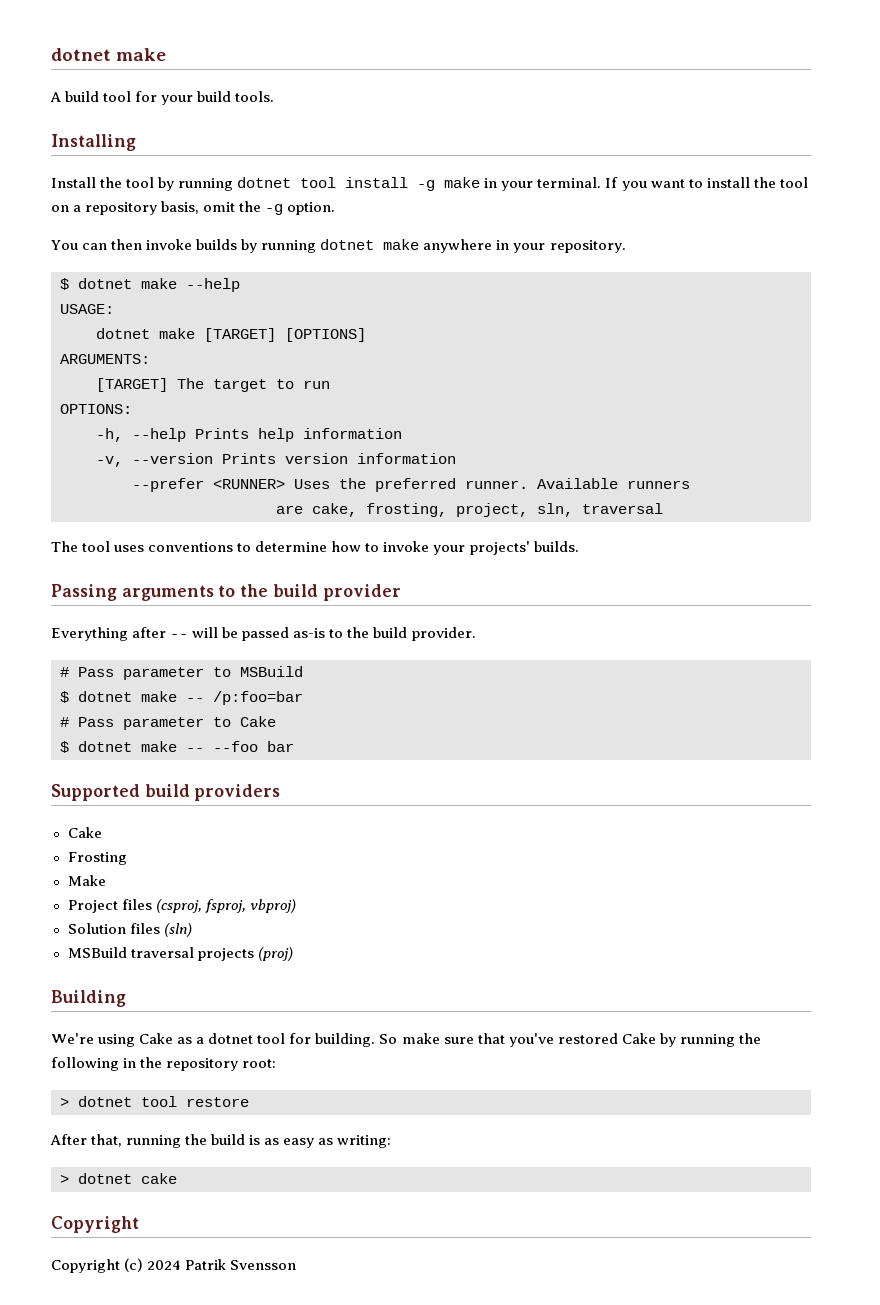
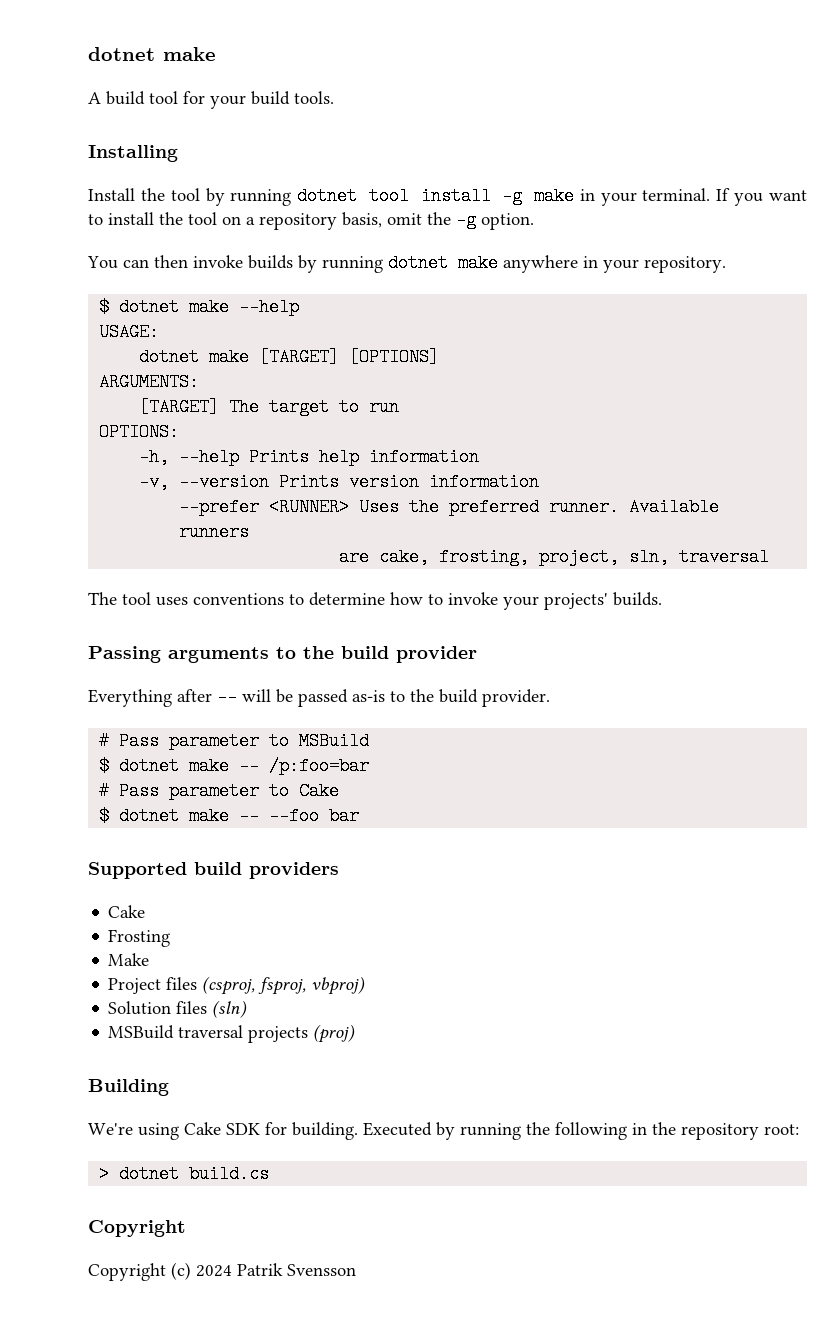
[177,1033,656,1047] as a dotnet tool for building. So make sure that you've restored Cake -> [226,1122,432,1140] SDK for building. Executed
[141,1096,249,1107] [50,1134,392,1148] [60,1173,177,1184] tool restore // After that, running the build is as easy as writing: // > dotnet cake -> [189,1165,270,1183] build.cs

